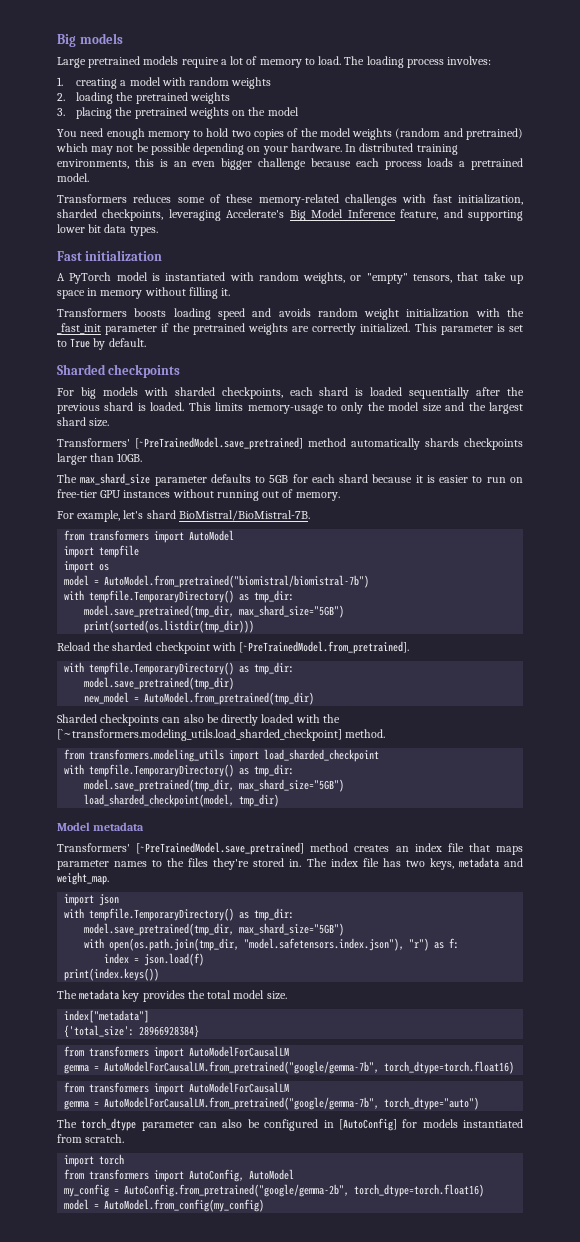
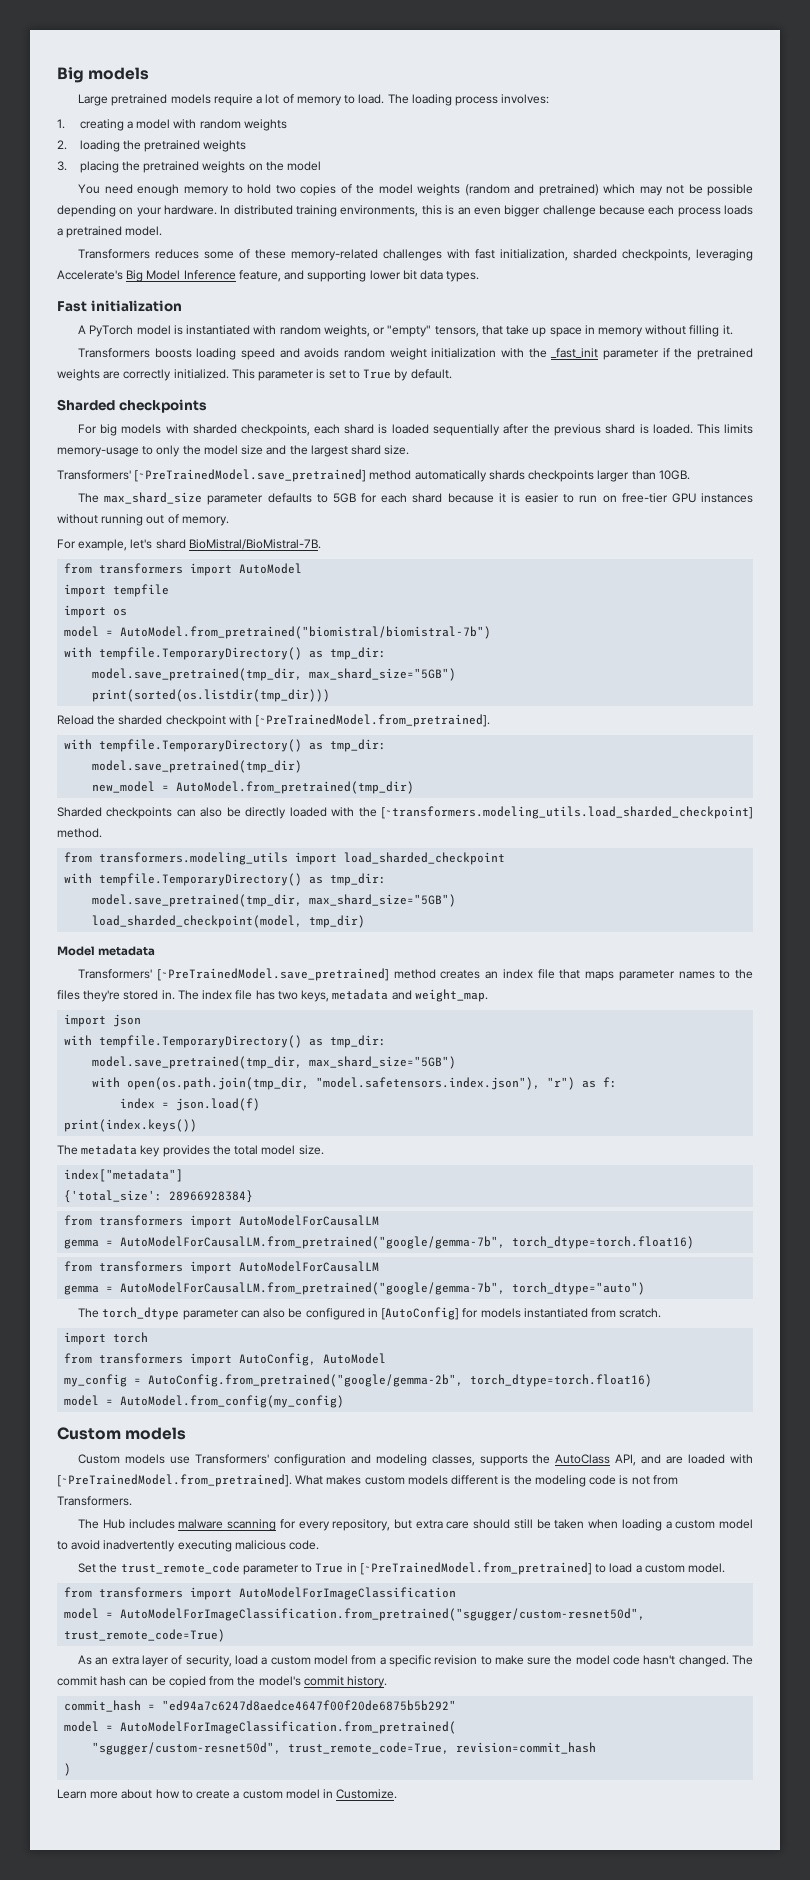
[57,729,342,741] [`~transformers.modeling_utils.load_sharded_checkpoint] -> [381,806,754,819] [~transformers.modeling_utils.load_sharded_checkpoint]
(265, 1205) none -> [57,1427,187,1440] [78,1454,754,1466] [57,1474,678,1487] [57,1496,132,1506] [78,1519,753,1531] [57,1540,320,1552] [78,1562,726,1575] [64,1587,457,1600] [64,1608,646,1621] [64,1629,226,1642] [78,1655,754,1667] [57,1676,388,1688] [64,1700,457,1712] [64,1721,457,1734] [92,1742,597,1755] [64,1763,72,1776] [57,1789,398,1799] // Custom models // Custom models use Transformers' configuration and modeling classes, supports the AutoClass API, and are loaded with [~PreTrainedModel.from_pretrained]. What makes custom models different is the modeling code is not from Transformers. // The Hub includes malware scanning for every repository, but extra care should still be taken when loading a custom model to avoid inadvertently executing malicious code. // Set the trust_remote_code parameter to True in [~PreTrainedModel.from_pretrained] to load a custom model. // from transformers import AutoModelForImageClassification // model = AutoModelForImageClassification.from_pretrained("sgugger/custom-resnet50d", trust_remote_code=True) // As an extra layer of security, load a custom model from a specific revision to make sure the model code hasn't changed. The commit hash can be copied from the model's commit history. // commit_hash = "ed94a7c6247d8aedce4647f00f20de6875b5b292" // model = AutoModelForImageClassification.from_pretrained( // "sgugger/custom-resnet50d", trust_remote_code=True, revision=commit_hash // ) // Learn more about how to create a custom model in Customize.

